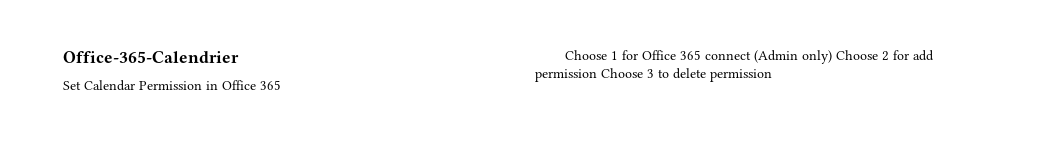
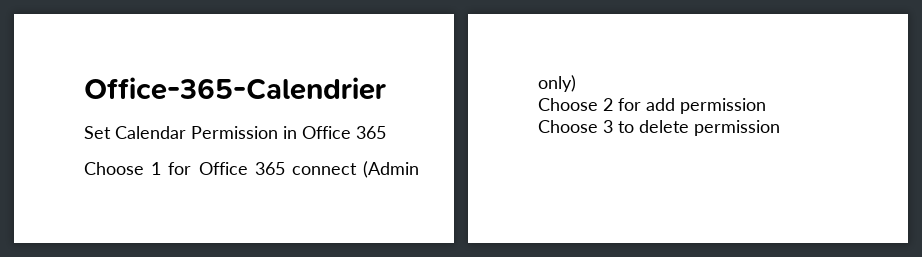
(833, 57) none -> (576, 83) //
(597, 75) none -> (766, 106) //

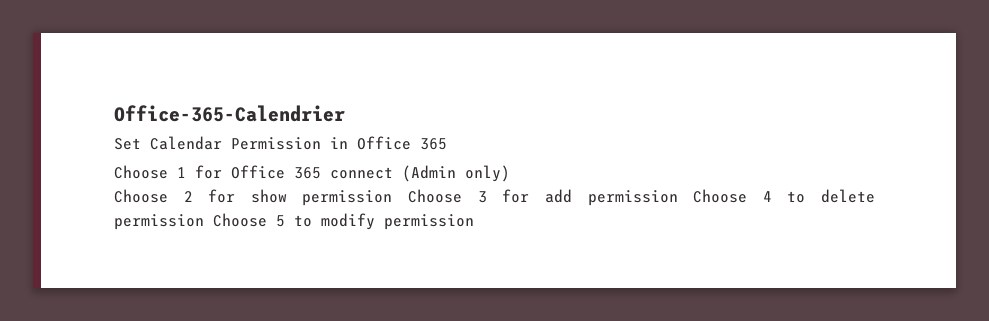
(641, 104) none -> [250,189,530,206] show permission Choose 3 for
[538,120,613,133] // Choose 3 -> [693,189,772,203] Choose 4
(780, 128) none -> [213,213,474,230] Choose 5 to modify permission

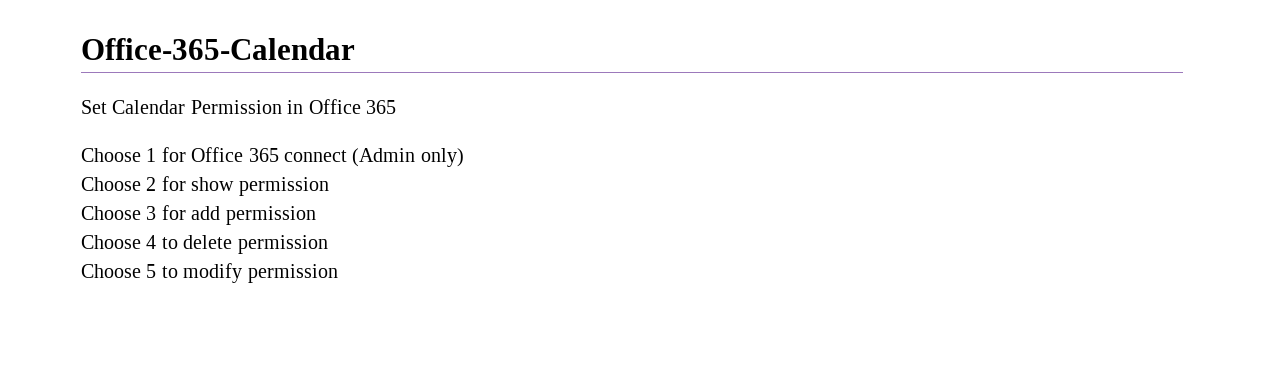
[114,105,345,122] Office-365-Calendrier -> [81,38,355,60] Office-365-Calendar
(393, 198) none -> (329, 186) //
(678, 198) none -> (316, 215) //
(204, 222) none -> (328, 244) //

